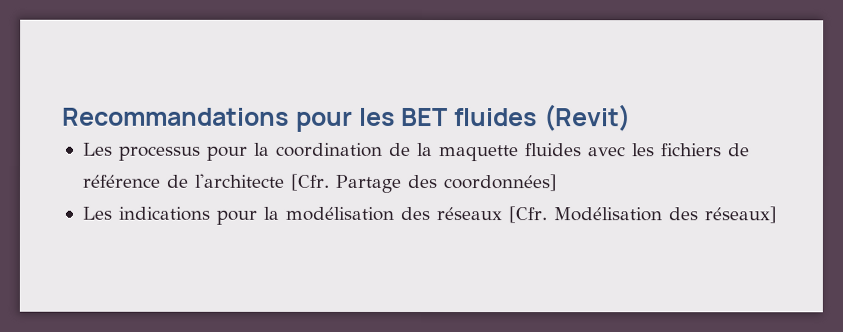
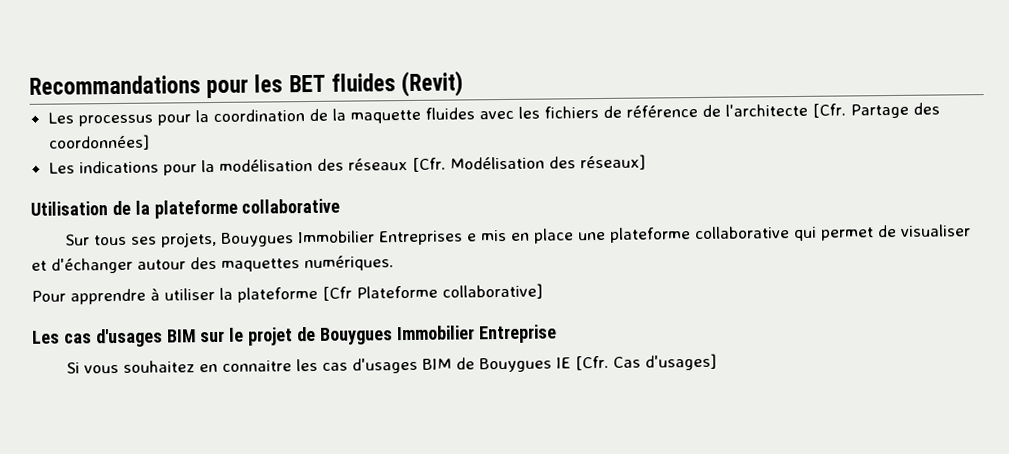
(777, 215) none -> [30,198,341,219] [65,224,972,248] [31,255,394,274] [31,283,543,305] [32,324,557,348] [66,353,718,374] // Utilisation de la plateforme collaborative // Sur tous ses projets, Bouygues Immobilier Entreprises e mis en place une plateforme collaborative qui permet de visualiser et d'échanger autour des maquettes numériques. // Pour apprendre à utiliser la plateforme [Cfr Plateforme collaborative] // Les cas d'usages BIM sur le projet de Bouygues Immobilier Entreprise // Si vous souhaitez en connaitre les cas d'usages BIM de Bouygues IE [Cfr. Cas d'usages]

